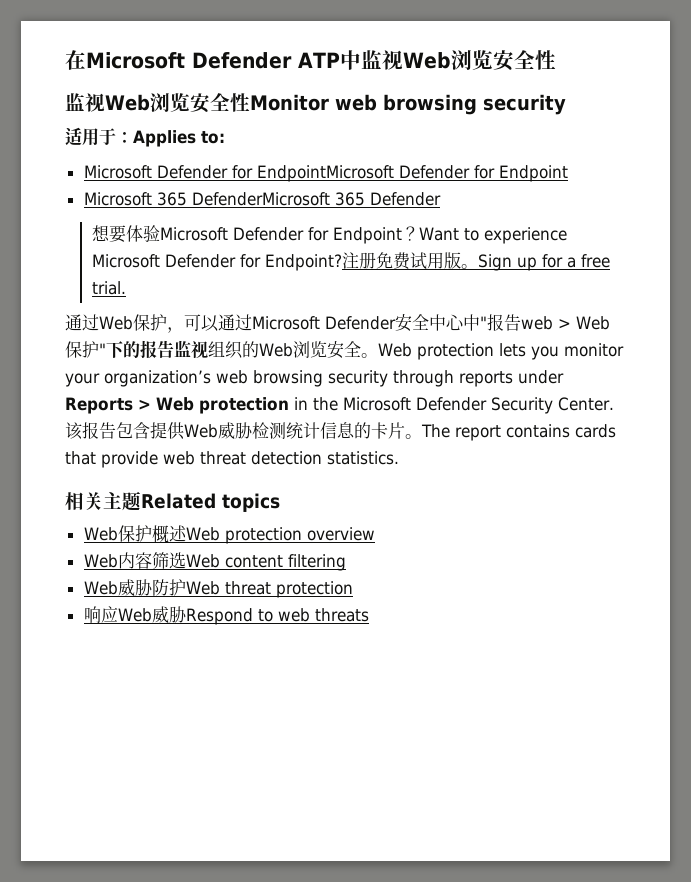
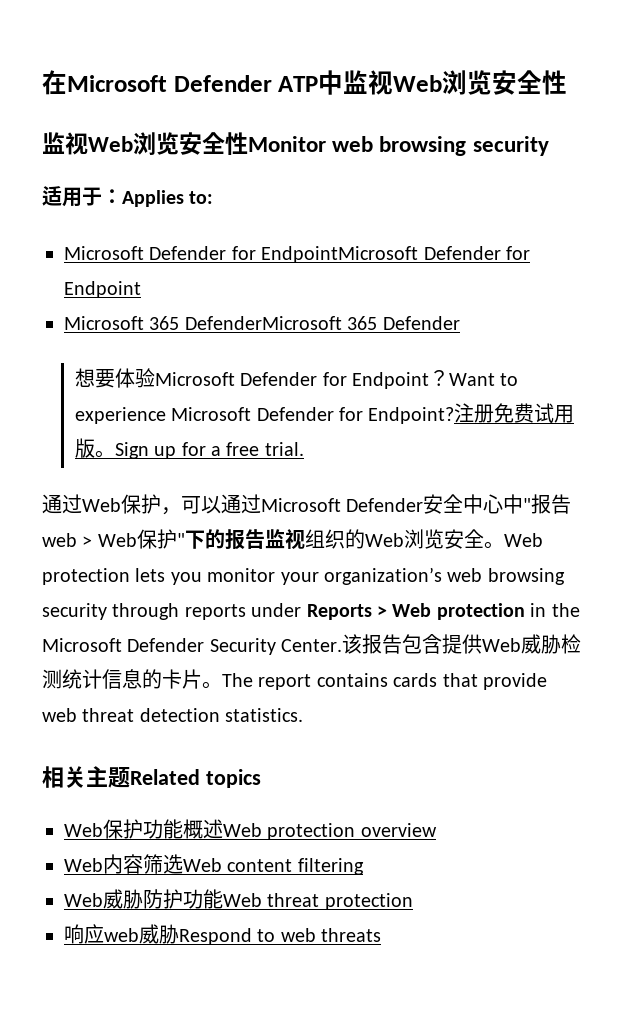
(152, 533) none -> [143,819,183,839] 功能
(186, 587) none -> [183,889,223,909] 功能
[117,608,152,622] Web -> [104,928,139,942] web

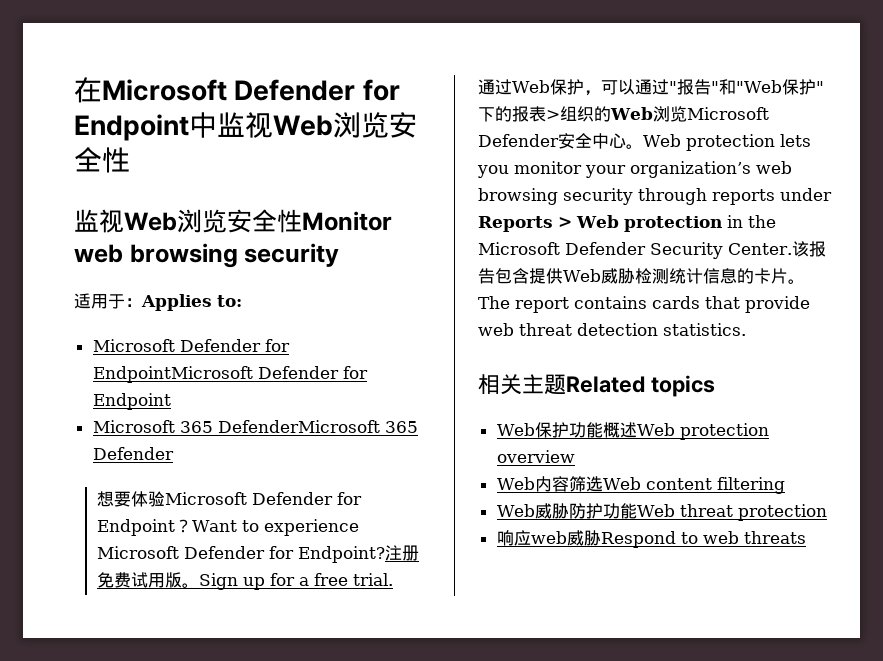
[278,76,319,92] ATP -> [362,79,400,101] [74,114,189,141] for Endpoint
[261,494,572,514] [42,529,484,550] Microsoft Defender安全中心中"报告web > Web保护"下的报告监视组织的Web浏览安全 -> [668,79,824,95] [478,106,769,122] [478,133,626,149] "报告"和"Web保护"下的报表>组织的Web浏览Microsoft Defender安全中心

